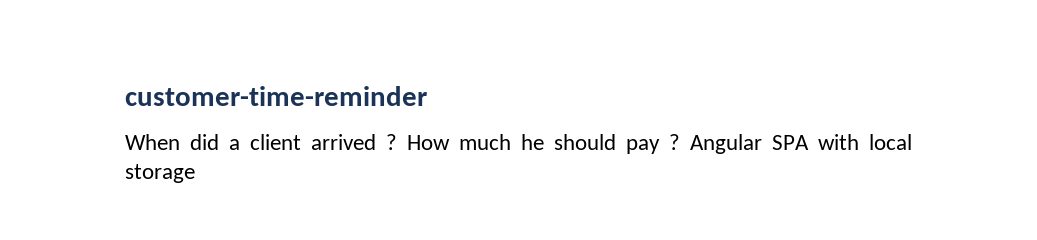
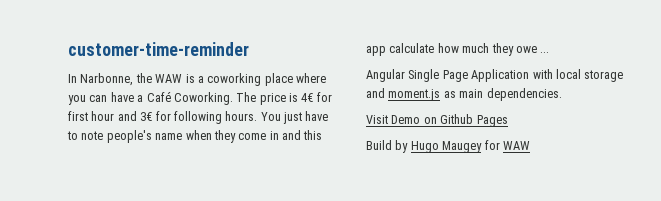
[125,134,912,154] [125,164,195,183] When did a client arrived ? How much he should pay ? Angular SPA with local storage -> [68,73,326,86] [68,91,332,105] [68,111,329,124] [67,130,323,143] [366,43,550,56] [366,69,624,82] [366,88,562,101] [366,114,508,127] [366,140,530,153] In Narbonne, the WAW is a coworking place where you can have a Café Coworking. The price is 4€ for first hour and 3€ for following hours. You just have to note people's name when they come in and this app calculate how much they owe ... // Angular Single Page Application with local storage and moment.js as main dependencies. // Visit Demo on Github Pages // Build by Hugo Maugey for WAW

